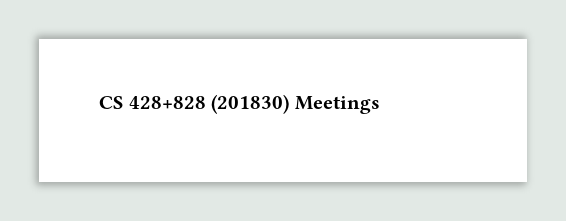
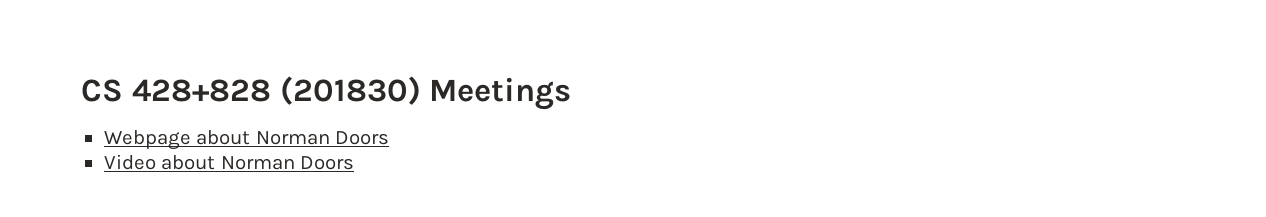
(380, 105) none -> [103,130,390,150] [103,154,355,170] // Webpage about Norman Doors // Video about Norman Doors

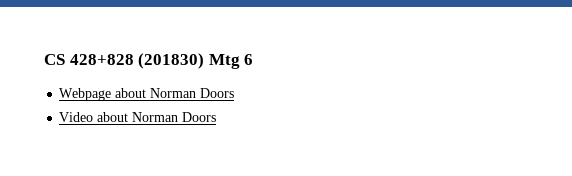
[429,77,572,110] Meetings -> [208,54,254,69] Mtg 6

